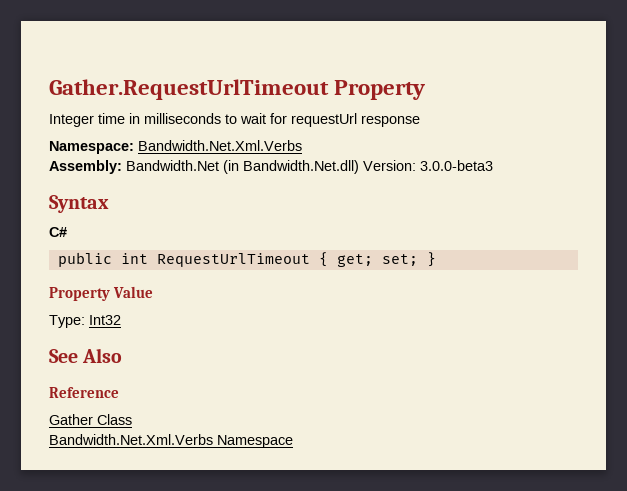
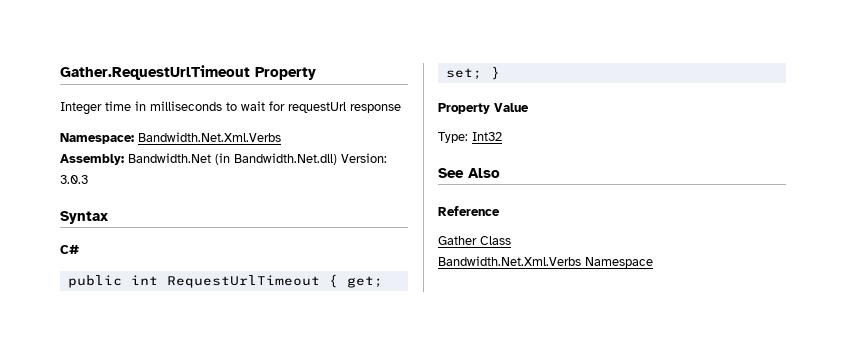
[420,160,493,171] 3.0.0-beta3 -> [60,175,88,184] 3.0.3

